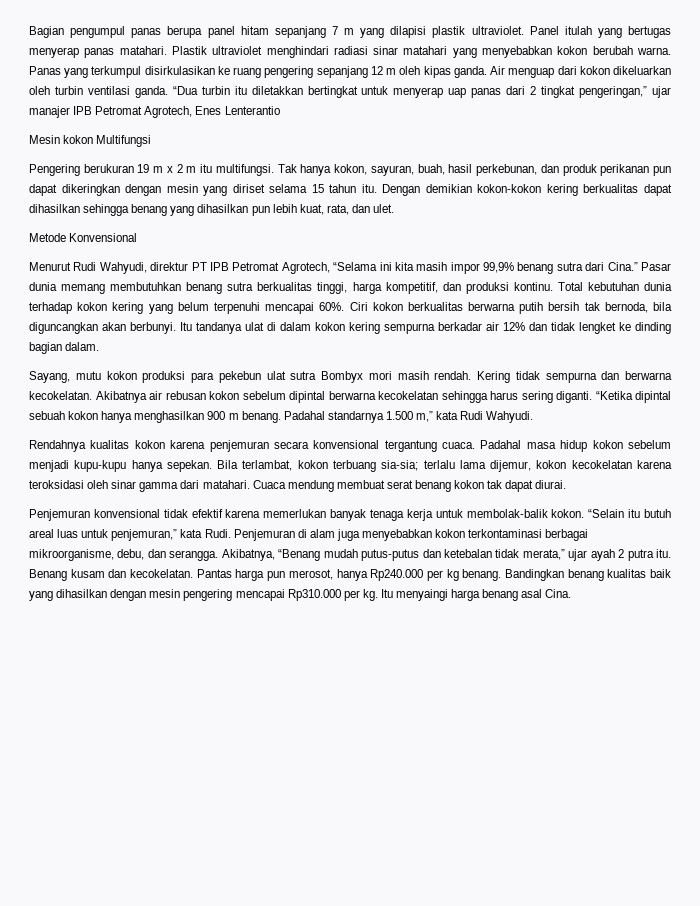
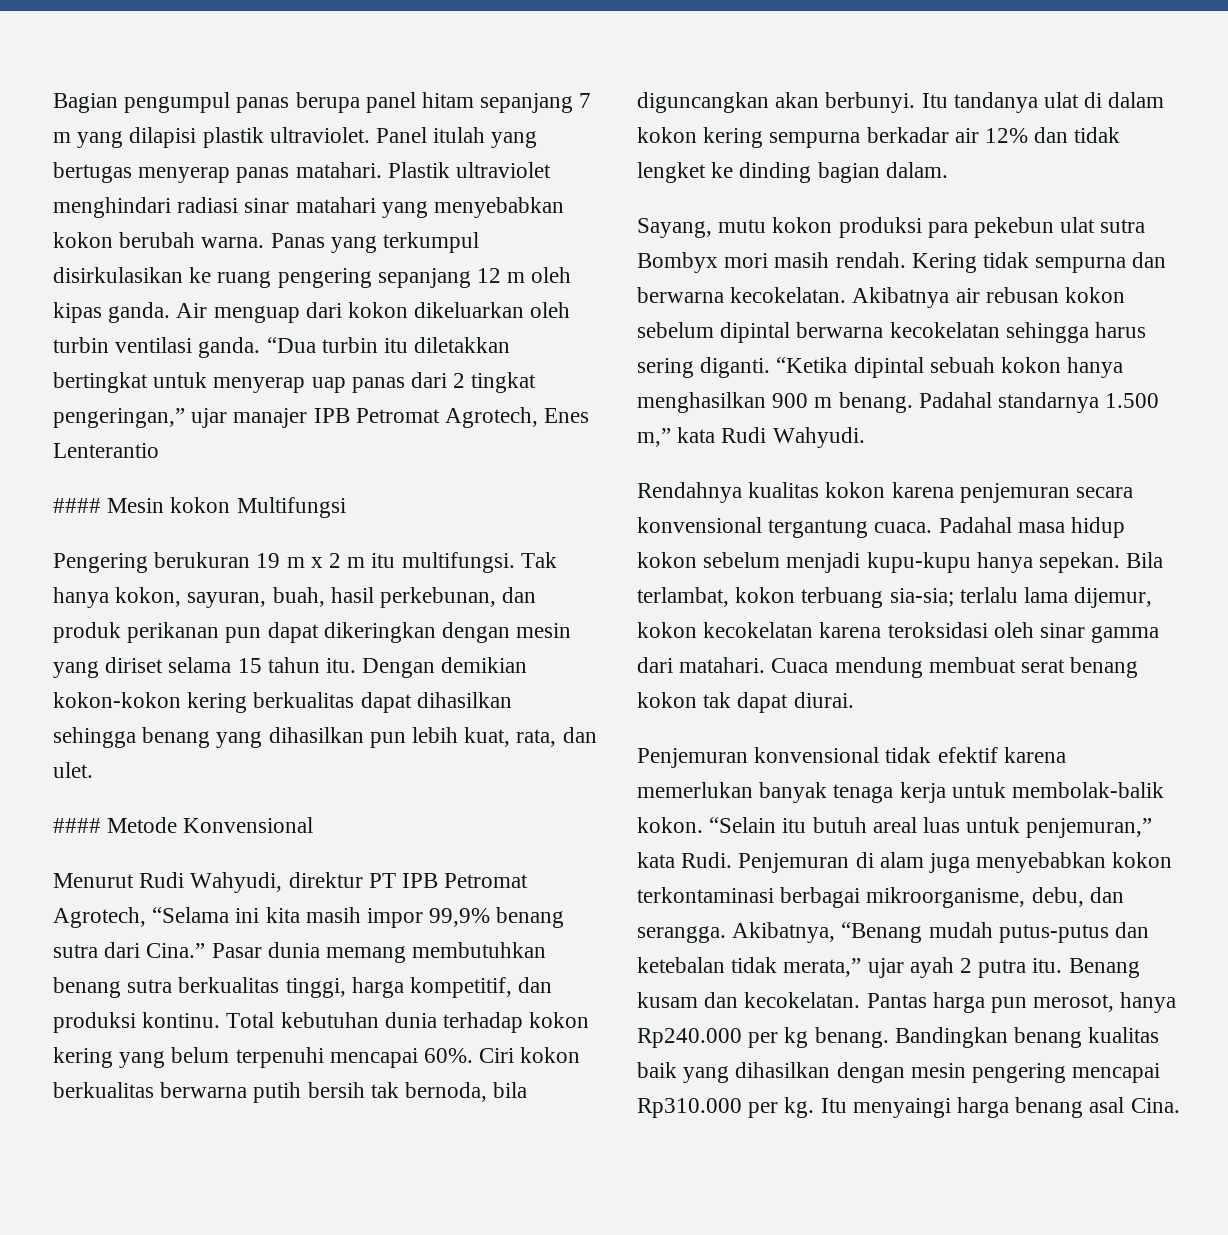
(280, 110) none -> [53,498,101,513] ####
(395, 208) none -> [53,818,101,833] ####

